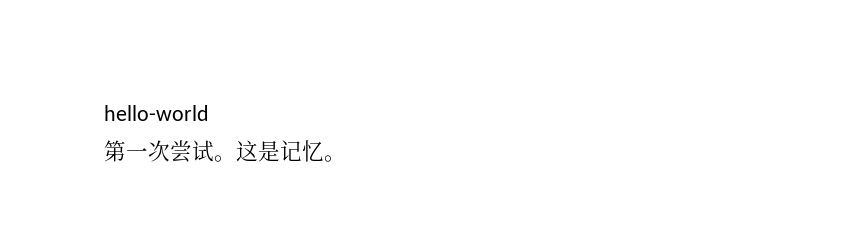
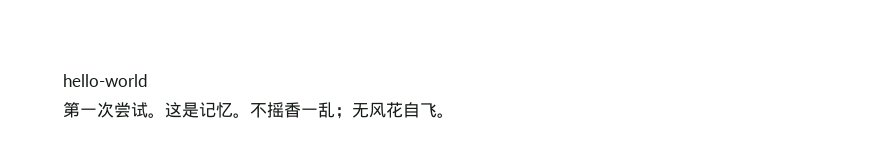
(346, 158) none -> [250,102,454,119] 不摇香一乱；无风花自飞。

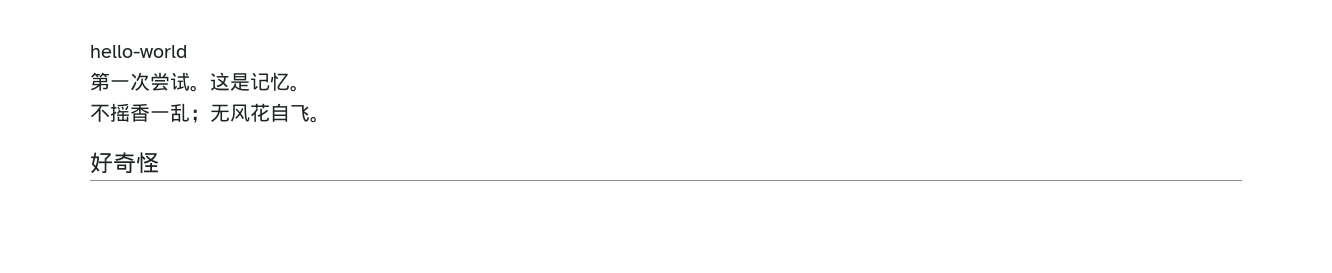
(250, 115) none -> (310, 88) //
(454, 115) none -> [90,152,159,174] // 好奇怪

